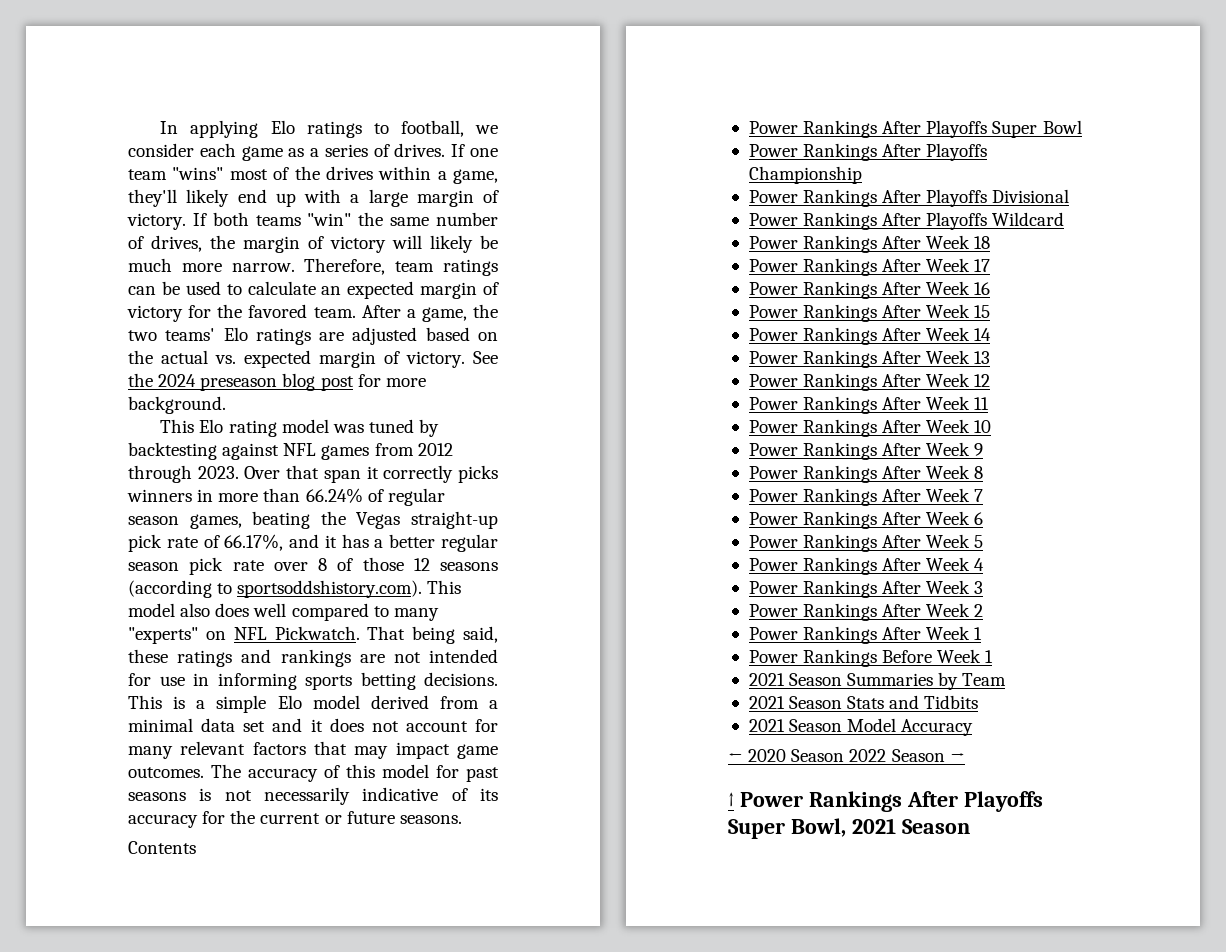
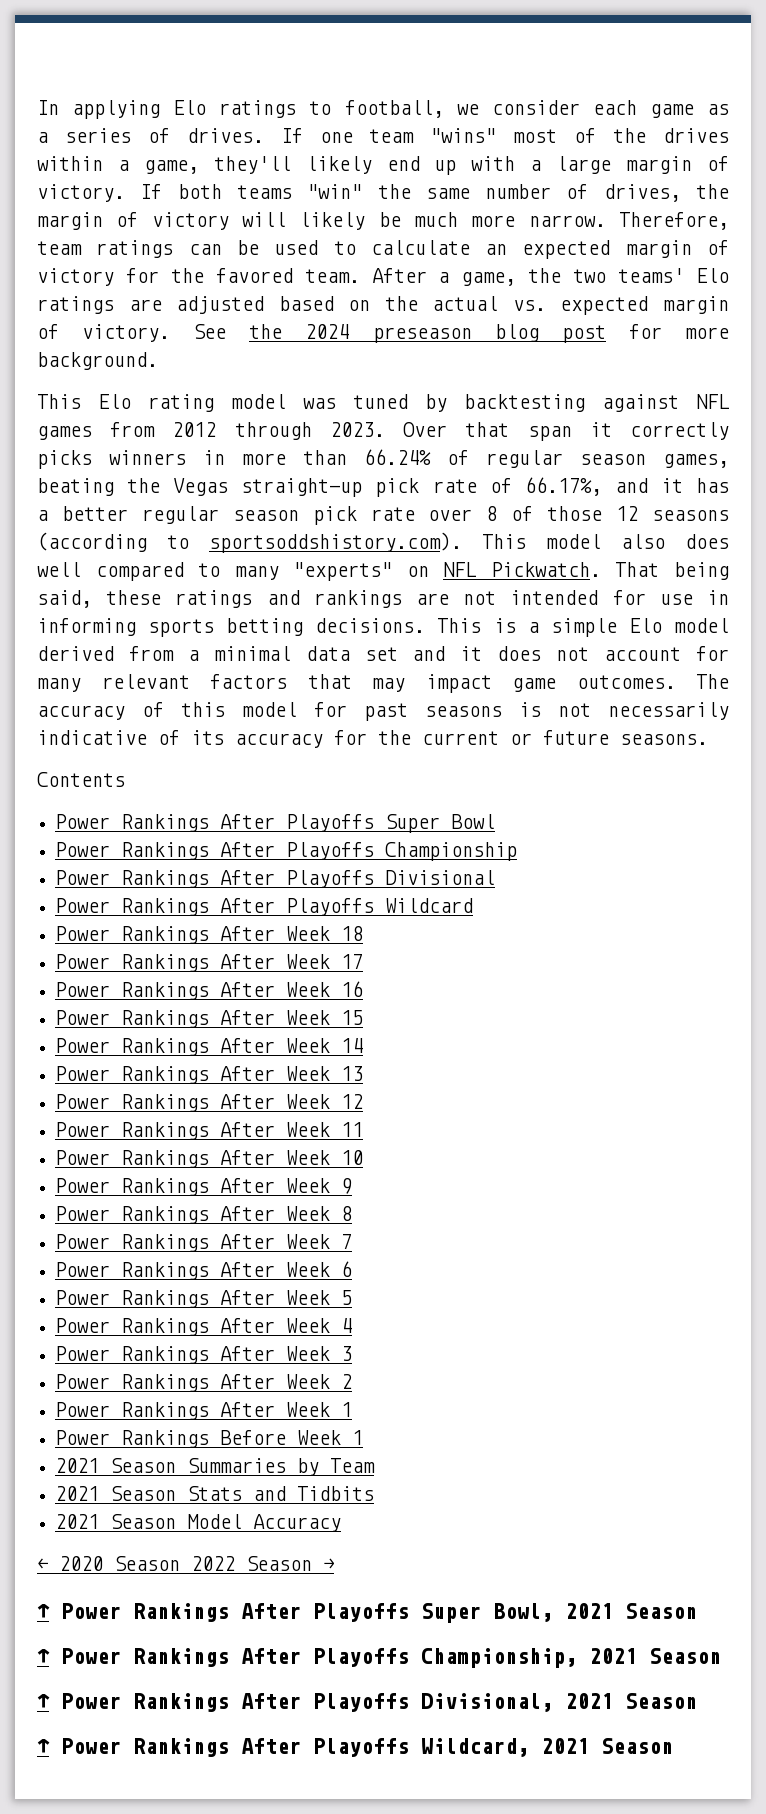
(970, 826) none -> [37,1648,721,1668] [37,1693,697,1712] [37,1738,673,1757] // ↑ Power Rankings After Playoffs Championship, 2021 Season // ↑ Power Rankings After Playoffs Divisional, 2021 Season // ↑ Power Rankings After Playoffs Wildcard, 2021 Season

